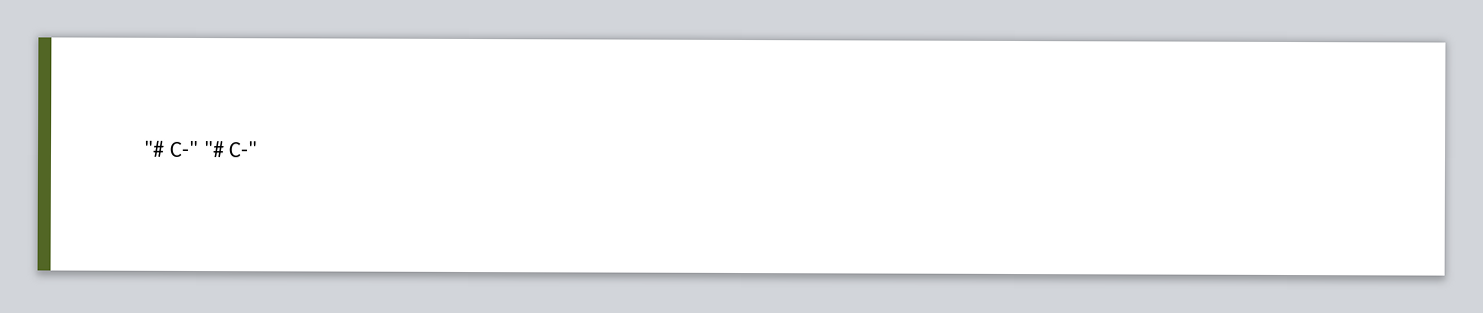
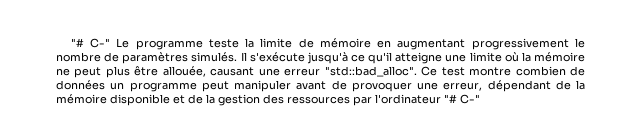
[143,140,199,158] "# C-" -> [70,38,585,50] [56,52,586,64] [56,66,585,78] [56,80,585,92] [56,94,441,106] "# C-" Le programme teste la limite de mémoire en augmentant progressivement le nombre de paramètres simulés. Il s'exécute jusqu'à ce qu'il atteigne une limite où la mémoire ne peut plus être allouée, causant une erreur "std::bad_alloc". Ce test montre combien de données un programme peut manipuler avant de provoquer une erreur, dépendant de la mémoire disponible et de la gestion des ressources par l'ordinateur

